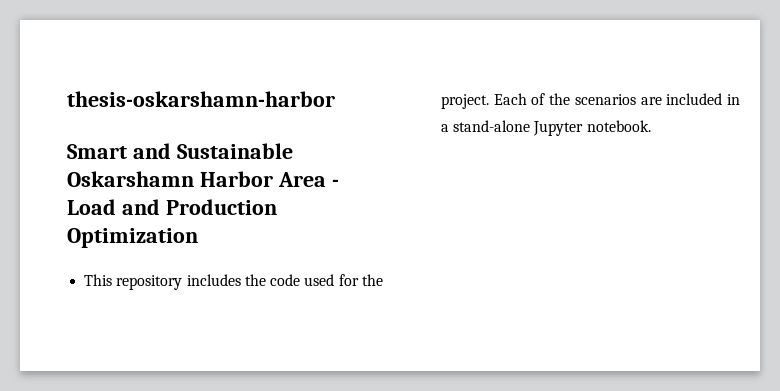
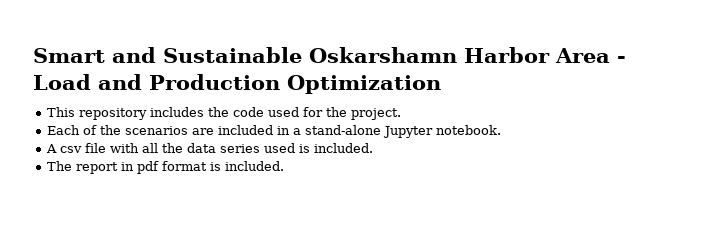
[67,91,335,107] thesis-oskarshamn-harbor // -> (33, 55) none
(490, 101) none -> (402, 114) //
(651, 126) none -> [46,143,374,153] [47,161,285,174] // A csv file with all the data series used is included. // The report in pdf format is included.

